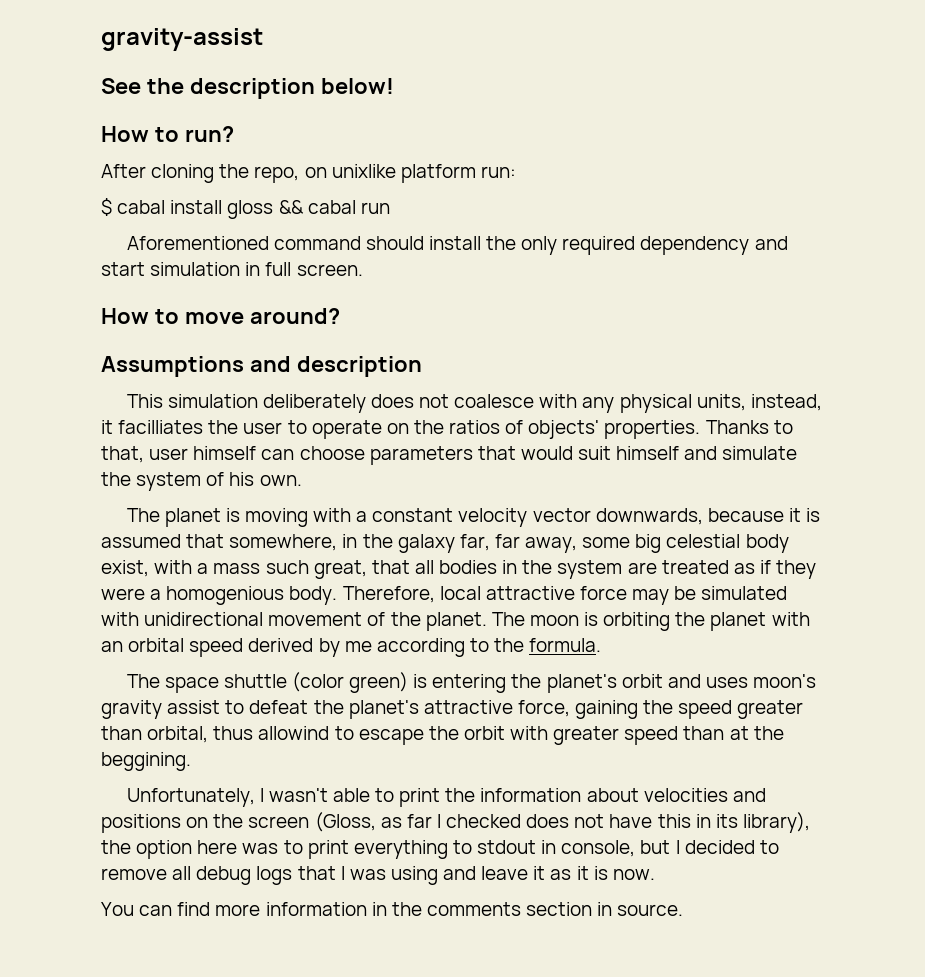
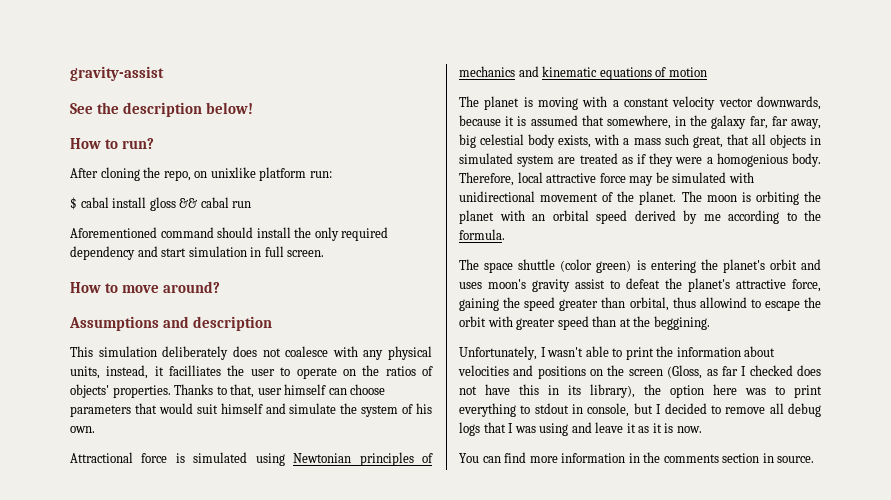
(302, 480) none -> [70,452,434,466] [459,66,707,80] // Attractional force is simulated using Newtonian principles of mechanics and kinematic equations of motion
[582,537,631,548] some -> (821, 124) none
[101,560,149,577] exist, -> [558,135,592,148] exists,
[439,560,553,574] bodies in the -> [769,134,821,148] [459,153,513,164] objects in simulated

